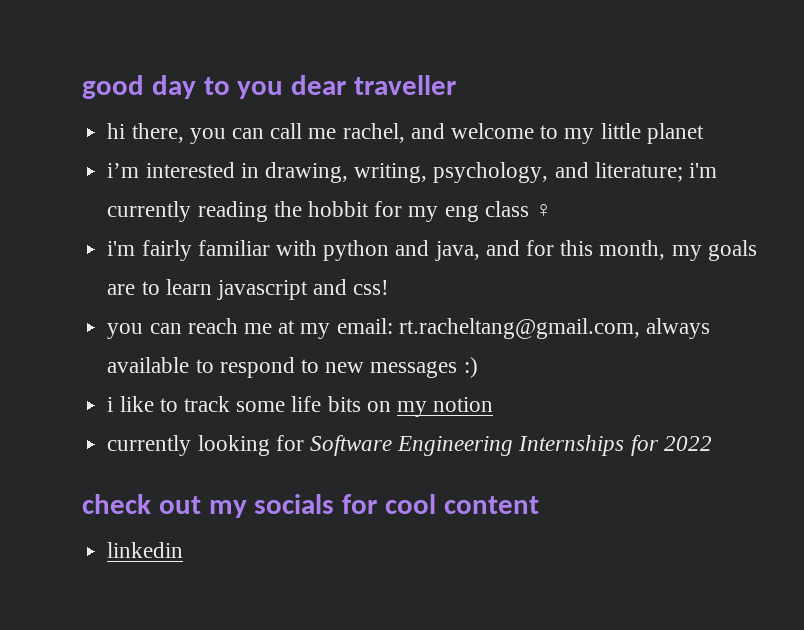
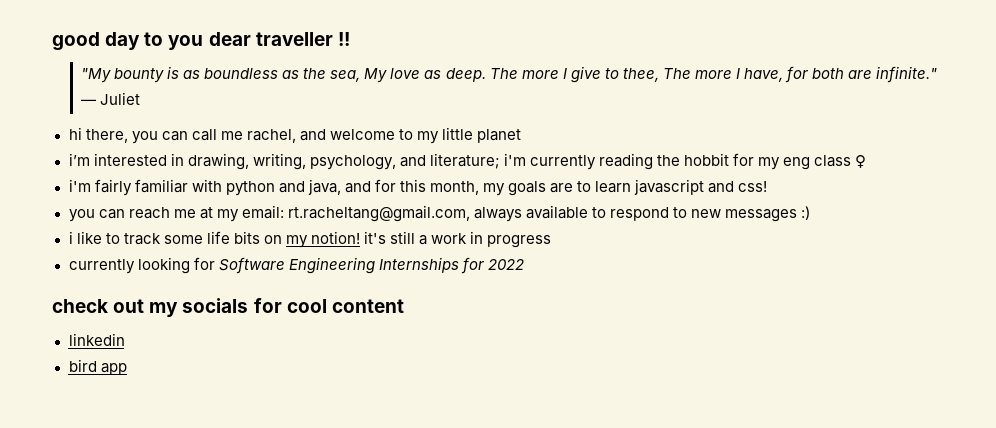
(457, 85) none -> [337,32,350,46] [80,66,938,83] [80,92,141,105] !! // "My bounty is as boundless as the sea, My love as deep. The more I give to thee, The more I have, for both are infinite." — Juliet
[433,397,494,412] notion -> [310,231,552,248] notion! it's still a work in progress
(184, 550) none -> [68,359,127,375] // bird app

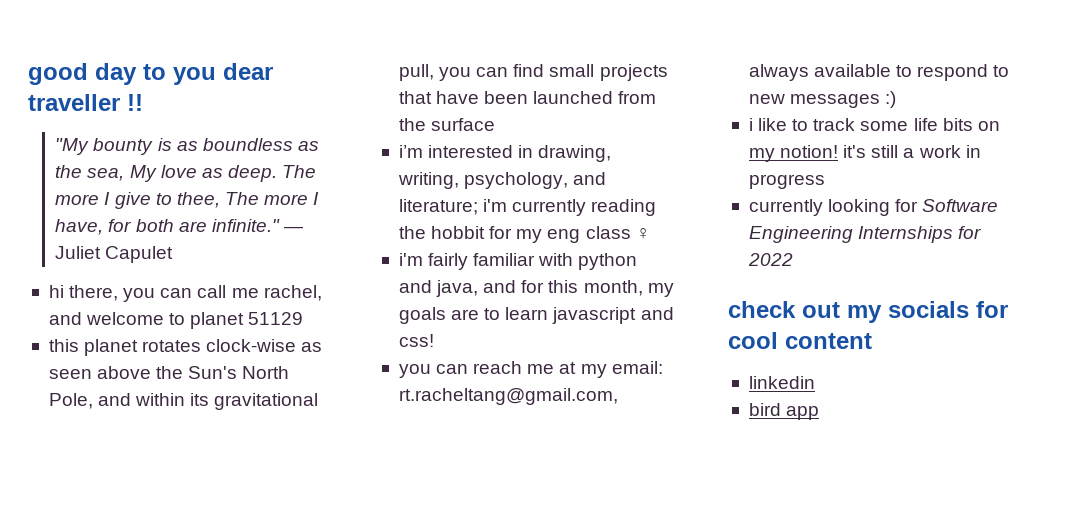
(141, 98) none -> [105,246,174,263] Capulet
[417,127,522,144] my little planet -> [190,312,304,329] [48,339,323,356] [48,366,290,379] [48,393,319,410] [398,64,668,81] [398,91,657,104] [398,118,496,131] planet 51129 // this planet rotates clock-wise as seen above the Sun's North Pole, and within its gravitational pull, you can find small projects that have been launched from the surface

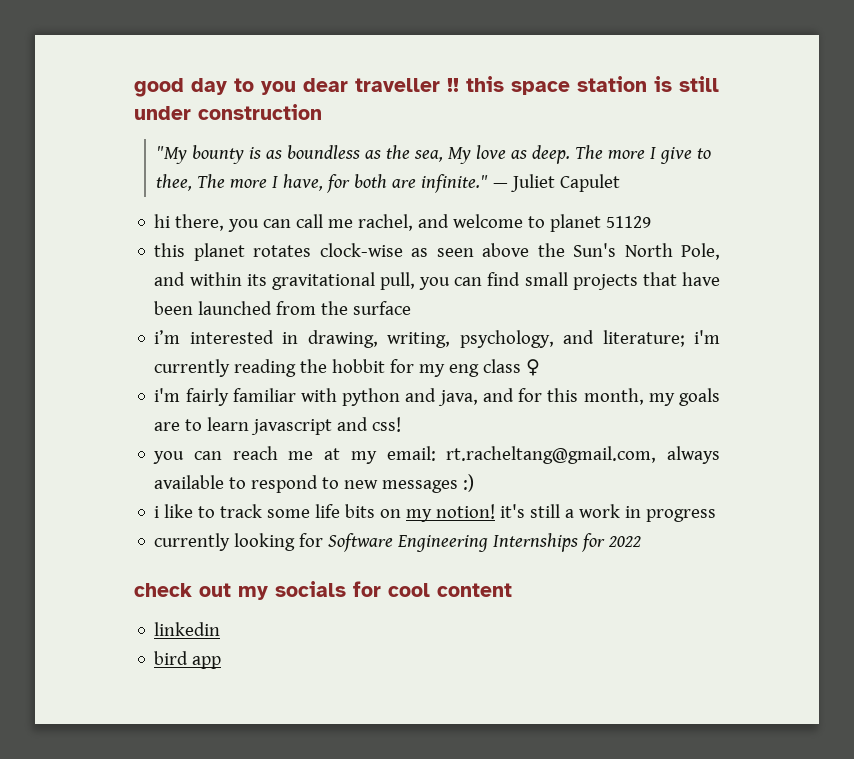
(143, 102) none -> [466,76,719,95] [134,104,322,120] this space station is still under construction

